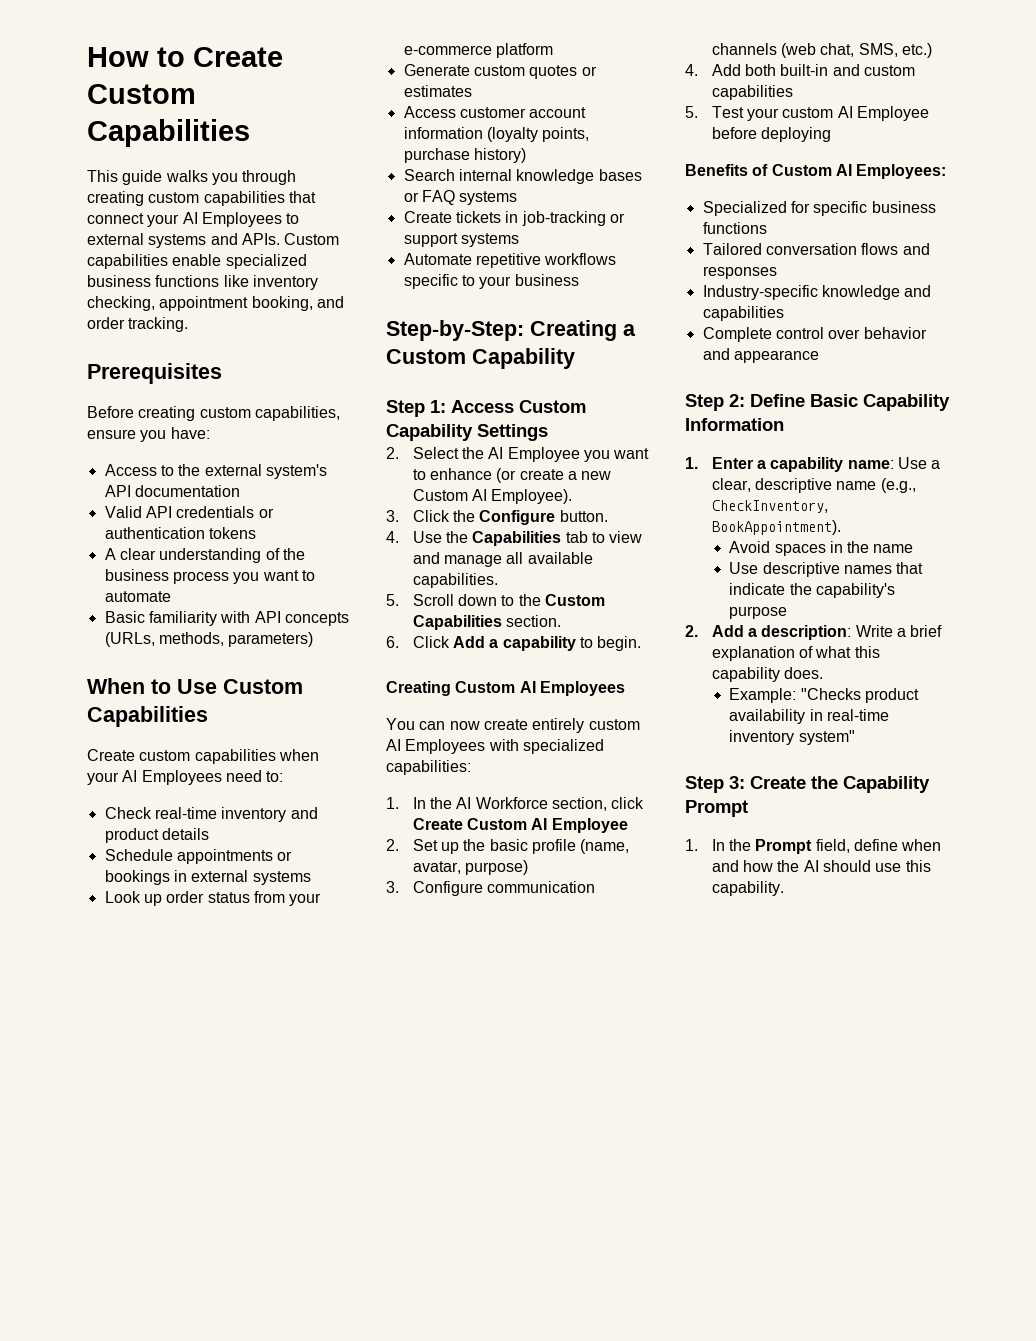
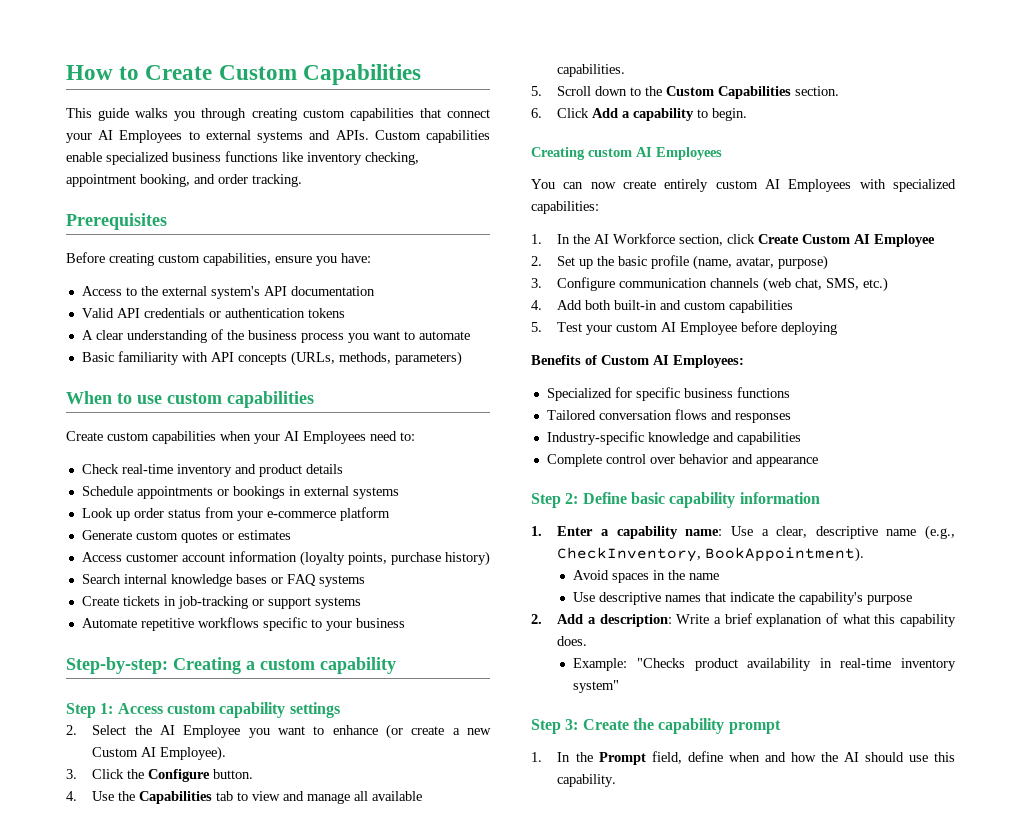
[177,679,303,694] [87,706,208,727] Use Custom Capabilities -> [137,391,314,408] use custom capabilities
[386,320,524,341] Step-by-Step: -> [66,657,168,674] Step-by-step:
[386,348,575,369] Custom Capability -> [260,657,396,674] custom capability
[519,400,586,413] [386,424,548,441] Custom Capability Settings -> [166,702,340,718] custom capability settings
[455,681,516,693] Custom -> [588,148,632,157] custom
[810,394,950,411] [685,418,784,431] Basic Capability Information -> [630,492,820,508] basic capability information
[843,776,930,793] [685,800,748,817] Capability Prompt -> [658,718,781,734] capability prompt

